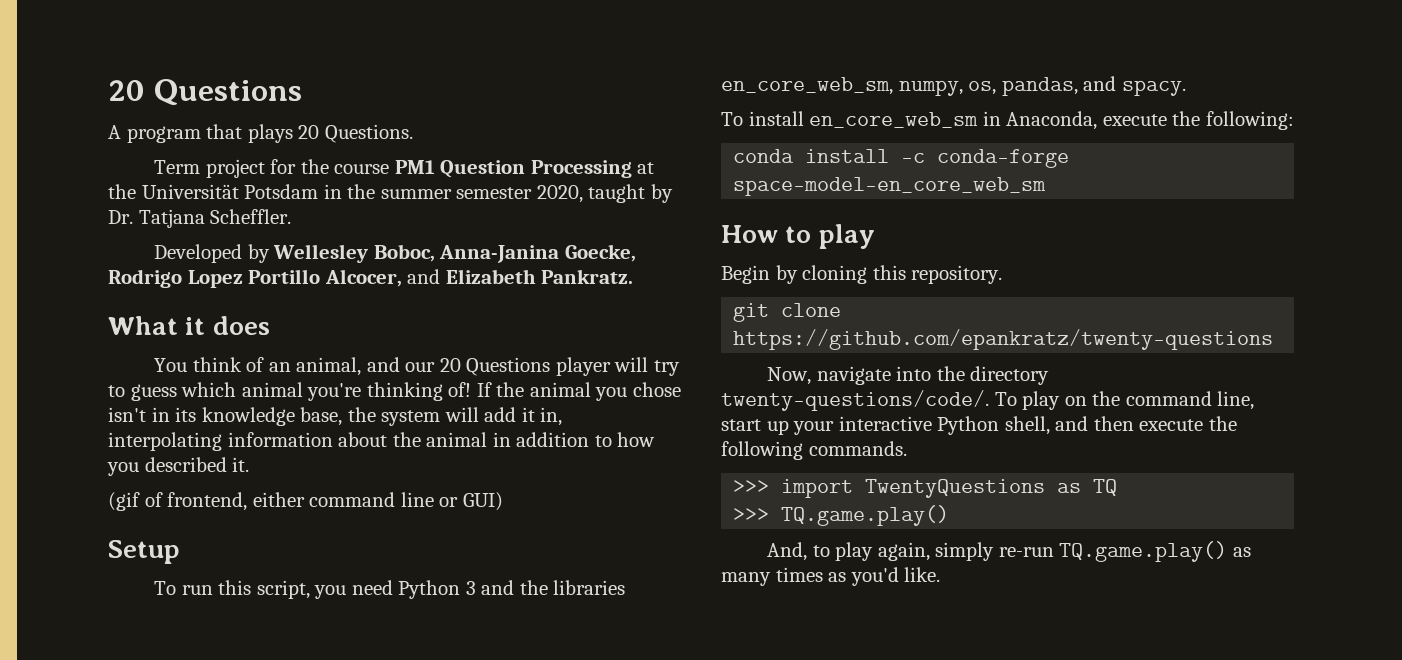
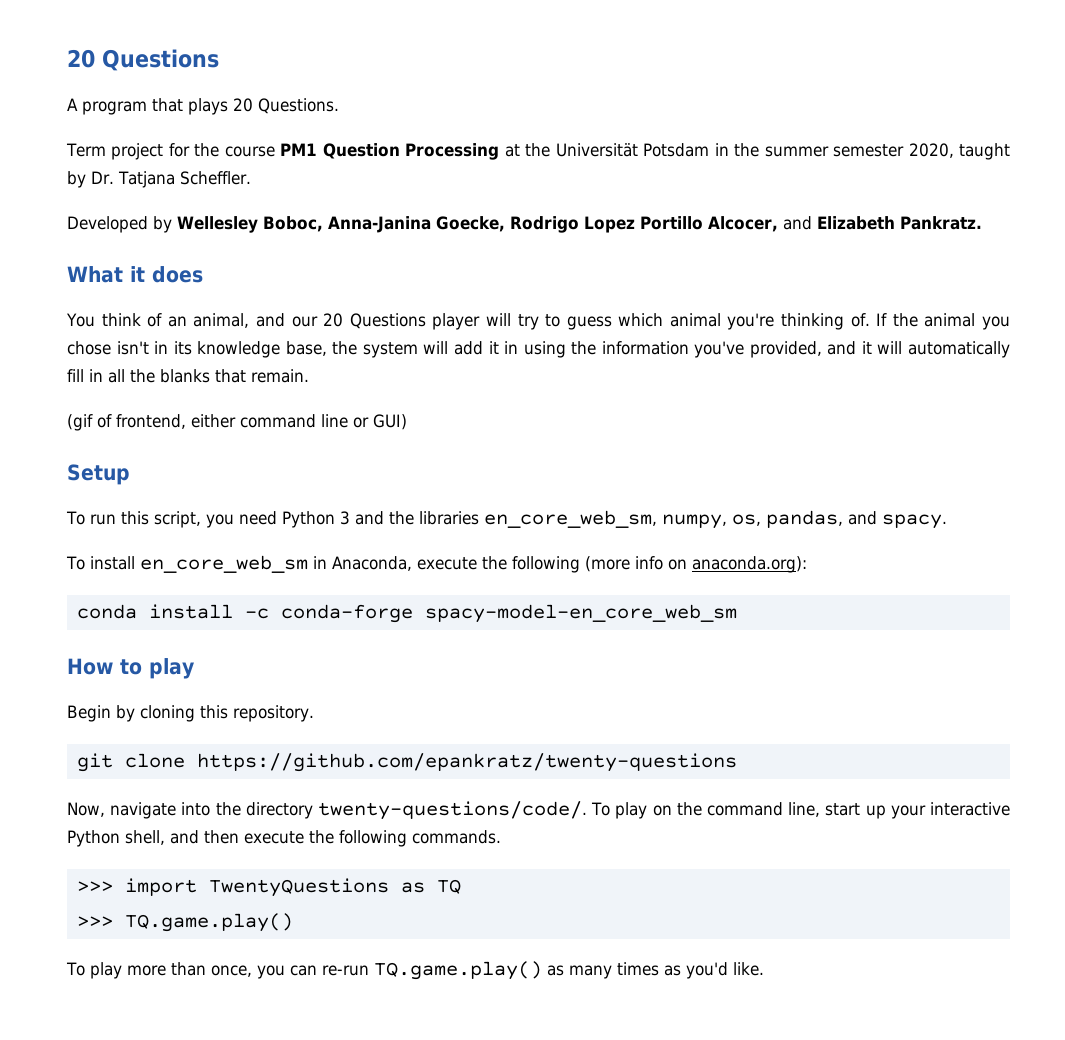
[448,382,472,397] of! -> [850,313,870,327] of.
[540,407,563,426] [108,432,656,451] [107,457,250,476] in, interpolating information about the animal in addition to how you described it. -> [504,341,1010,358] [67,369,309,383] in using the information you've provided, and it will automatically fill in all the blanks that remain.
[1205,111,1294,130] following: -> [511,556,807,573] following (more info on anaconda.org):
[733,177,1047,196] space-model-en_core_web_sm -> [424,604,737,623] spacy-model-en_core_web_sm
[767,542,995,561] And, to play again, simply -> [66,962,317,979] To play more than once, you can

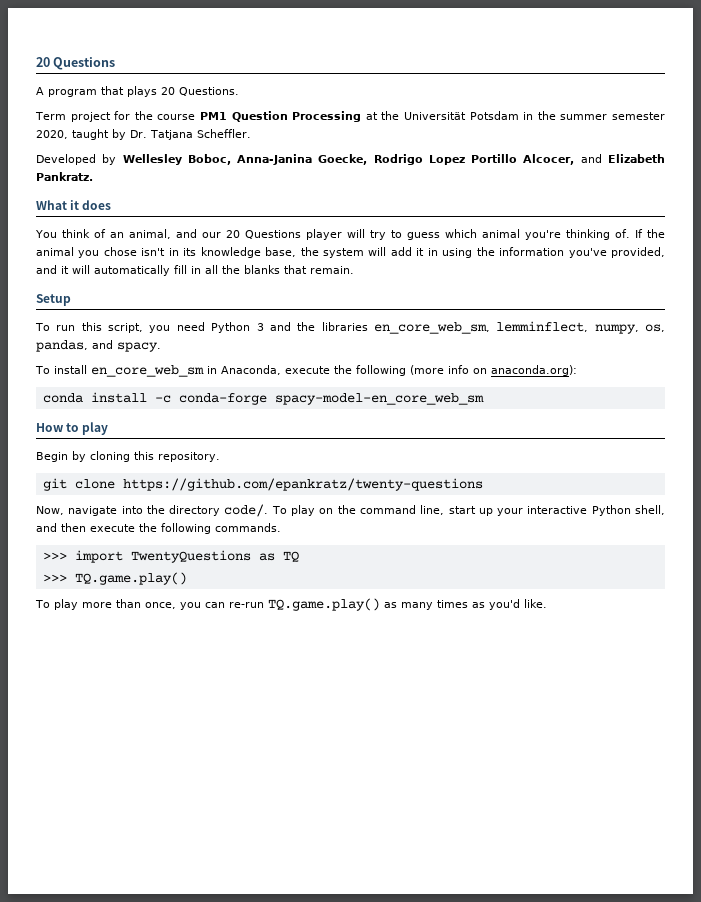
[67,414,407,431] // (gif of frontend, either command line or GUI) -> (354, 270) none
(657, 519) none -> [496,321,589,332] lemminflect,
[318,801,588,820] twenty-questions/code/. -> [224,504,269,517] code/.

